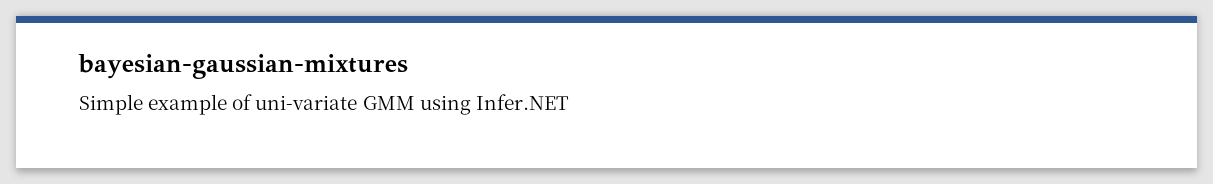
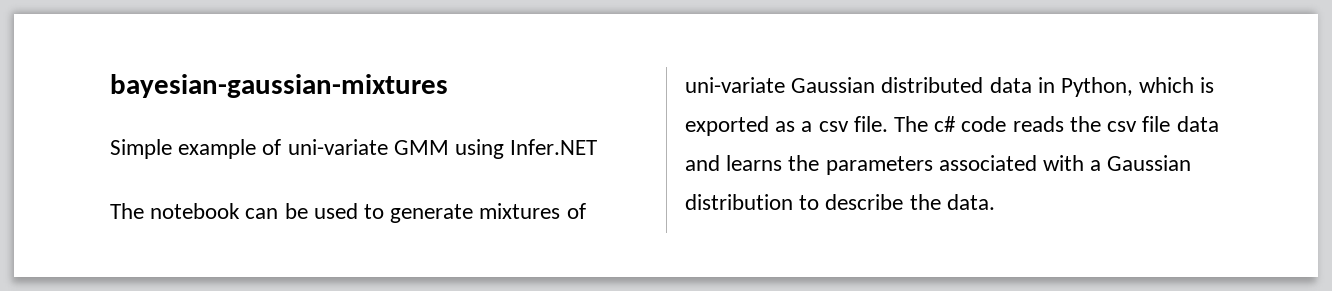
(569, 102) none -> [110,203,586,223] [685,77,1215,97] [685,116,1219,136] [685,155,1192,175] [685,194,995,210] // The notebook can be used to generate mixtures of uni-variate Gaussian distributed data in Python, which is exported as a csv file. The c# code reads the csv file data and learns the parameters associated with a Gaussian distribution to describe the data.

